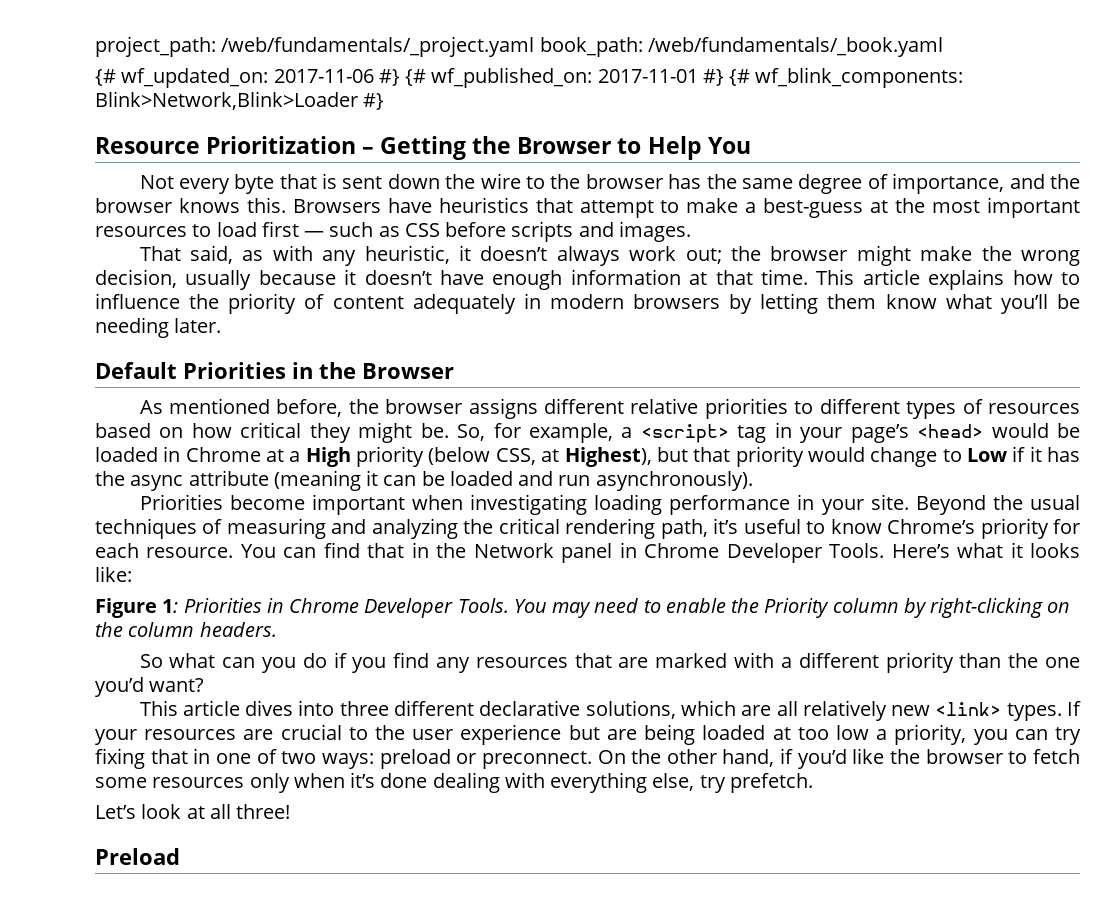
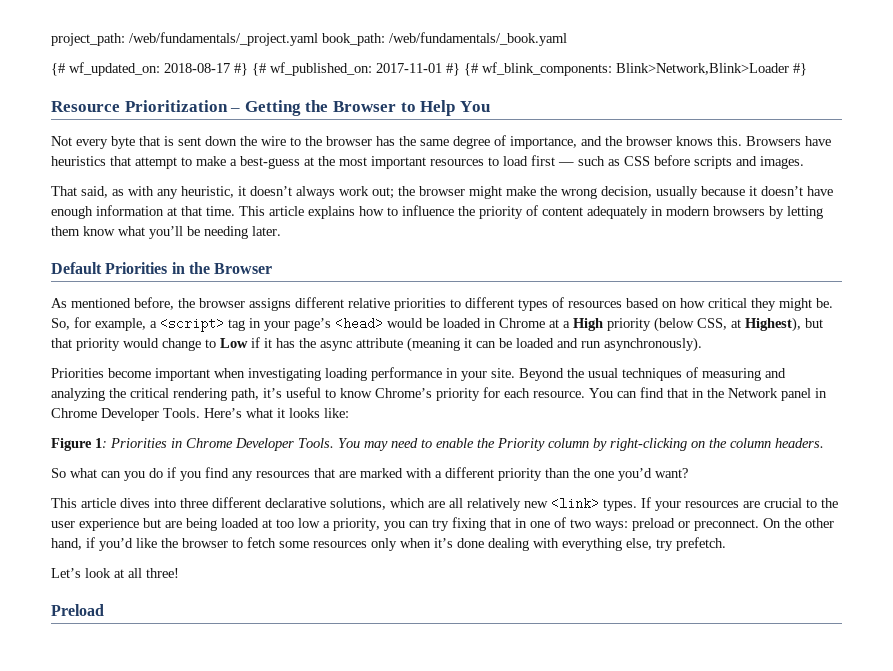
[273,69,374,83] 2017-11-06 -> [164,63,230,73] 2018-08-17

